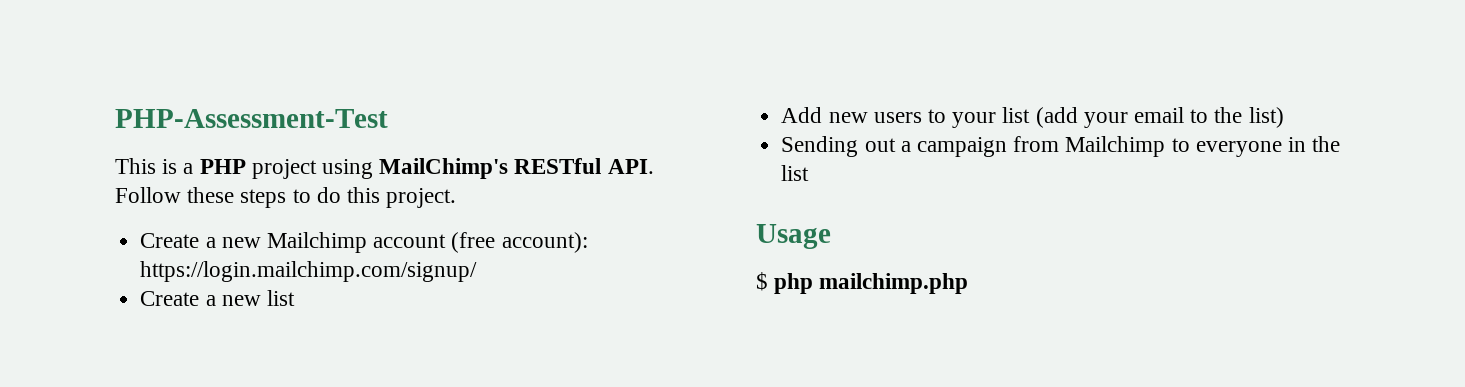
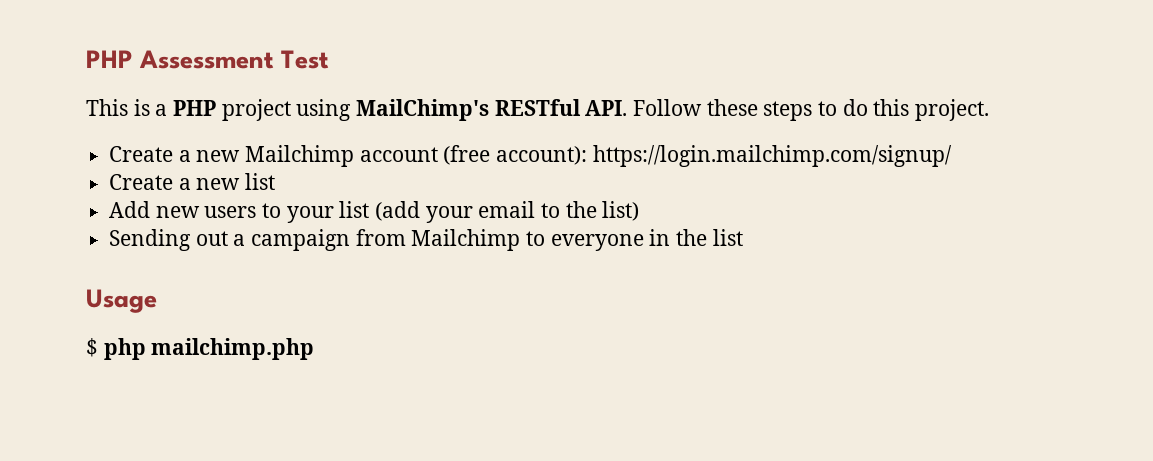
[115,109,388,128] PHP-Assessment-Test -> [86,50,330,69] PHP Assessment Test

